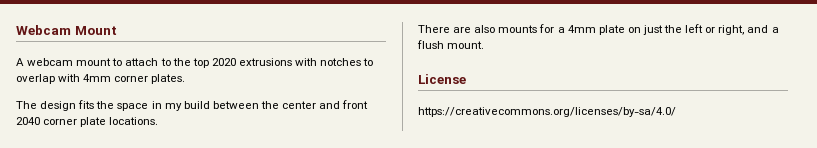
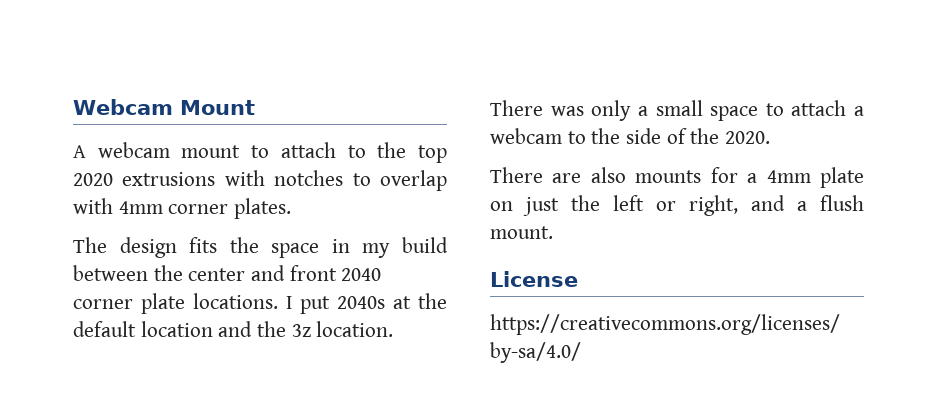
(159, 121) none -> [286,293,447,314] [73,321,394,337] [490,100,864,121] [490,128,771,144] I put 2040s at the default location and the 3z location. There was only a small space to attach a webcam to the side of the 2020.

